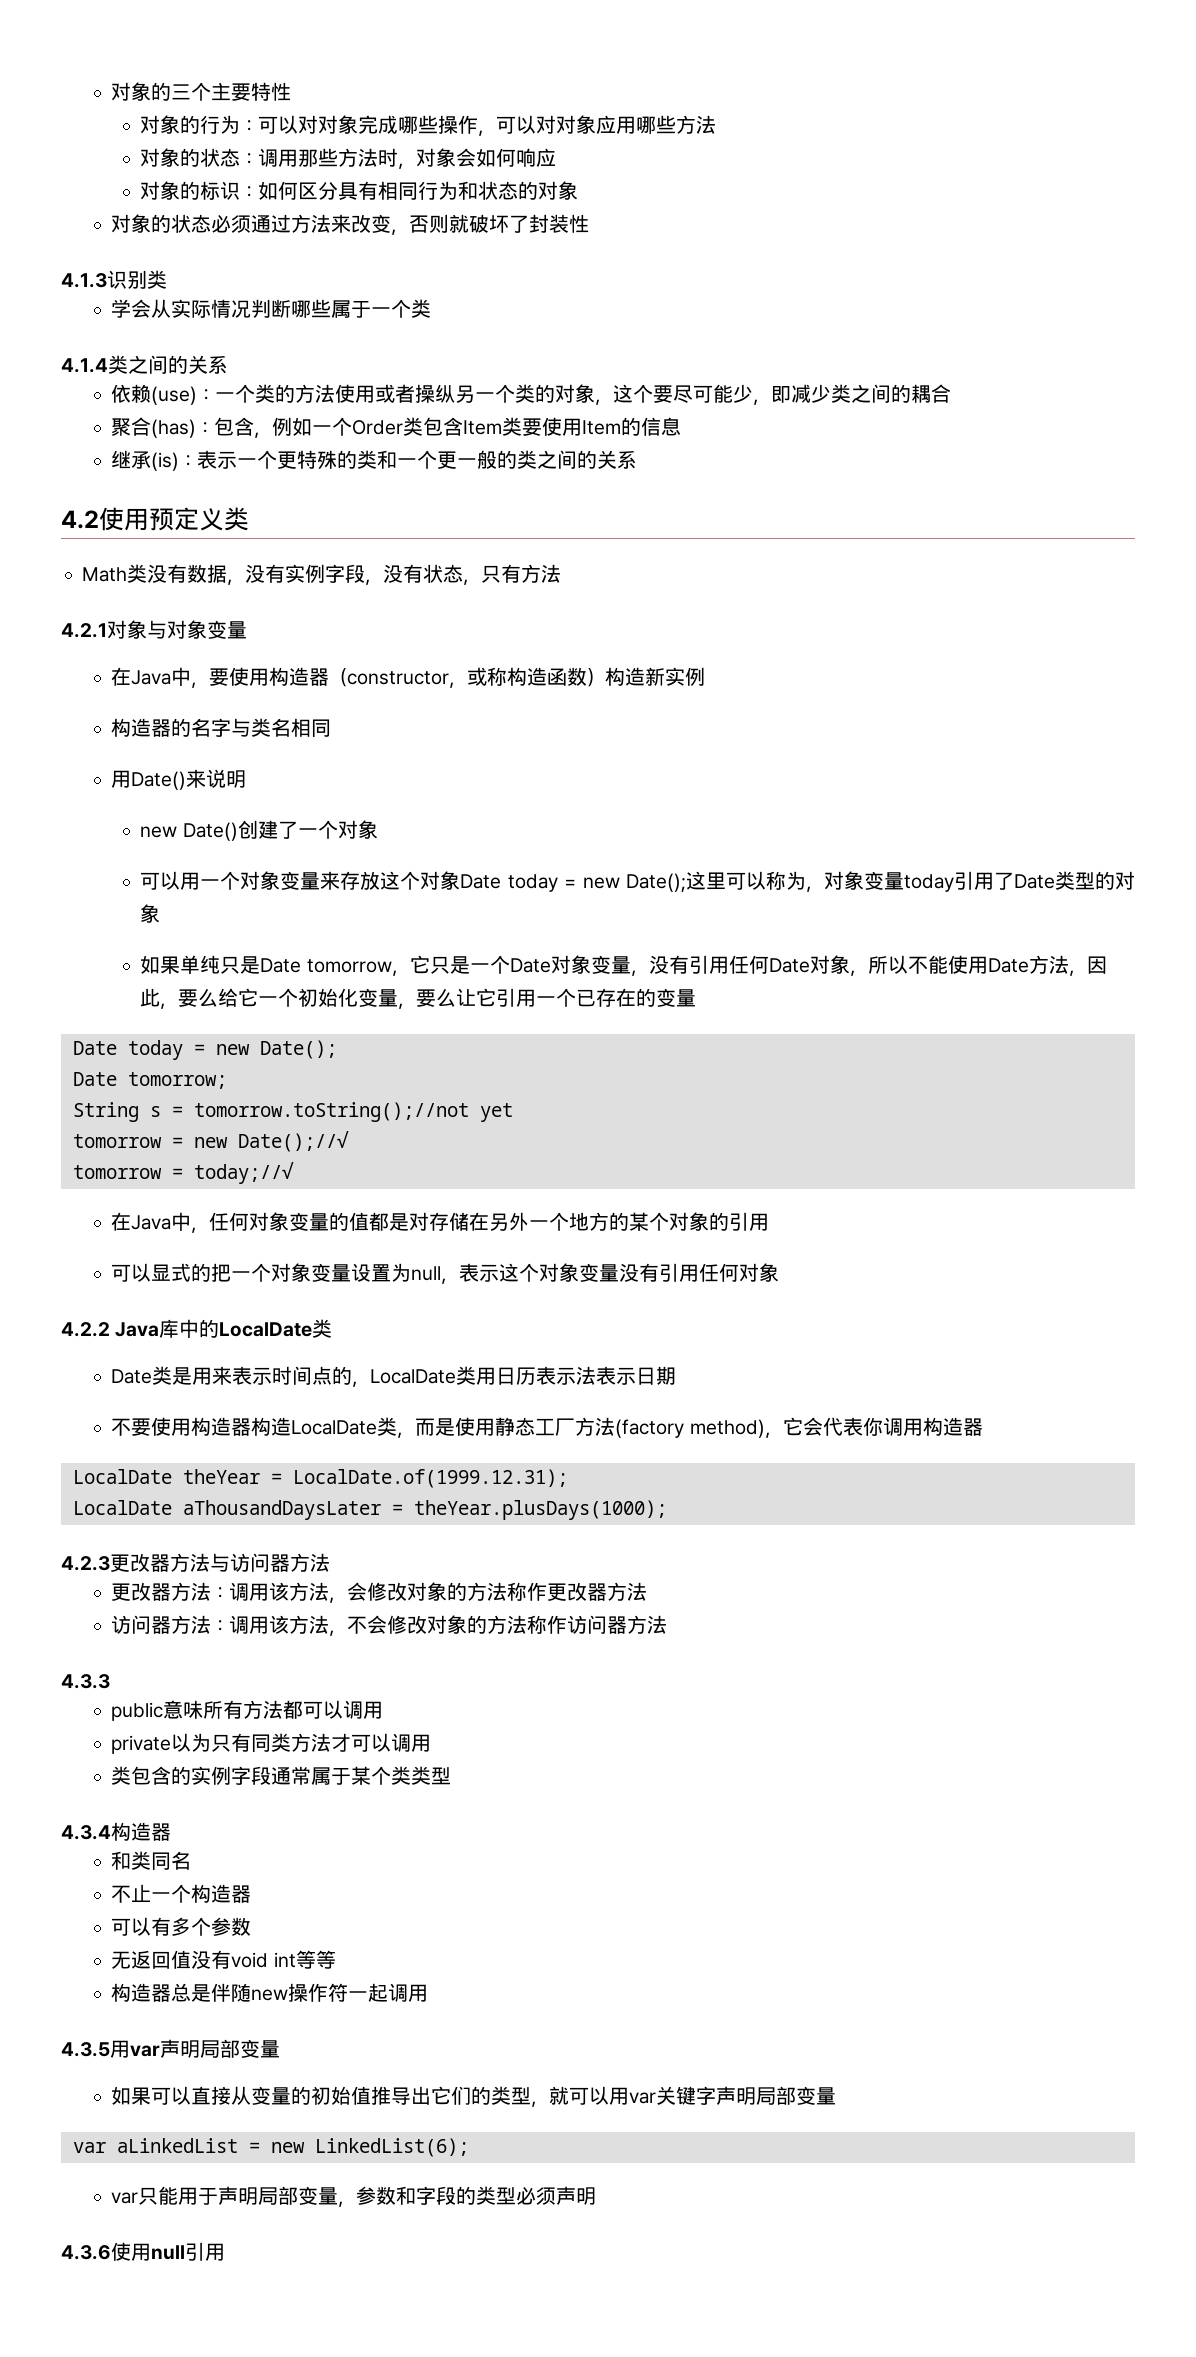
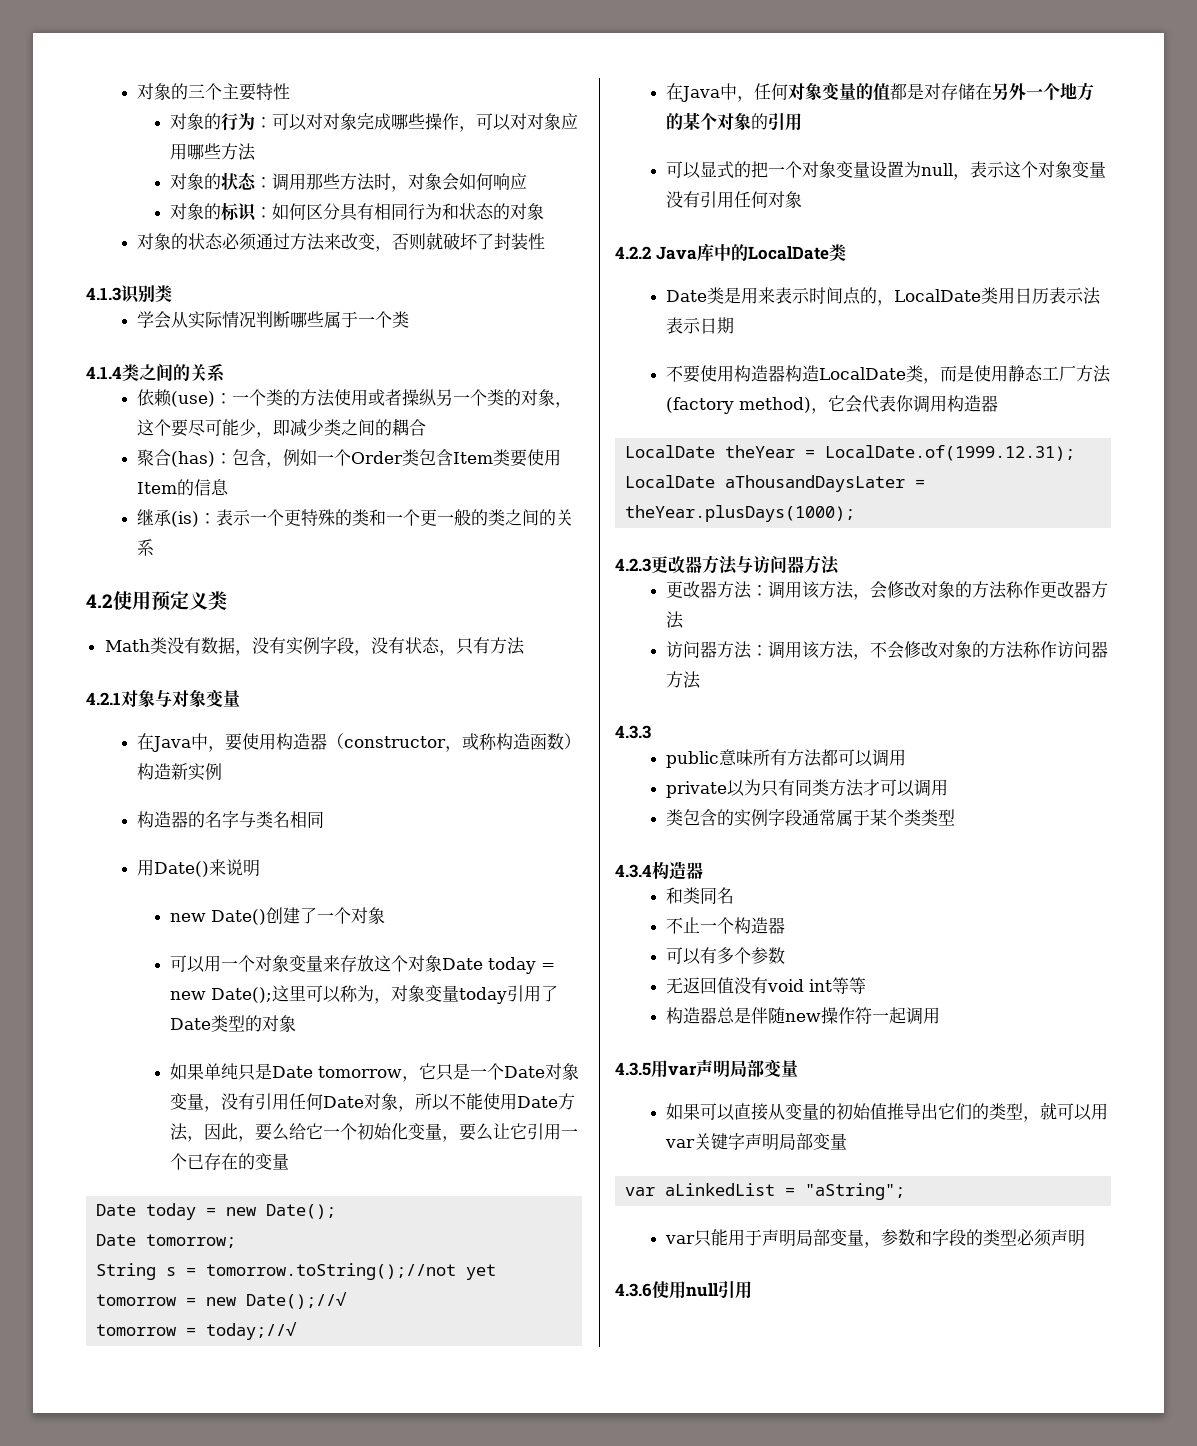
[270,2138,469,2157] new LinkedList(6); -> [805,1183,906,1200] "aString";

